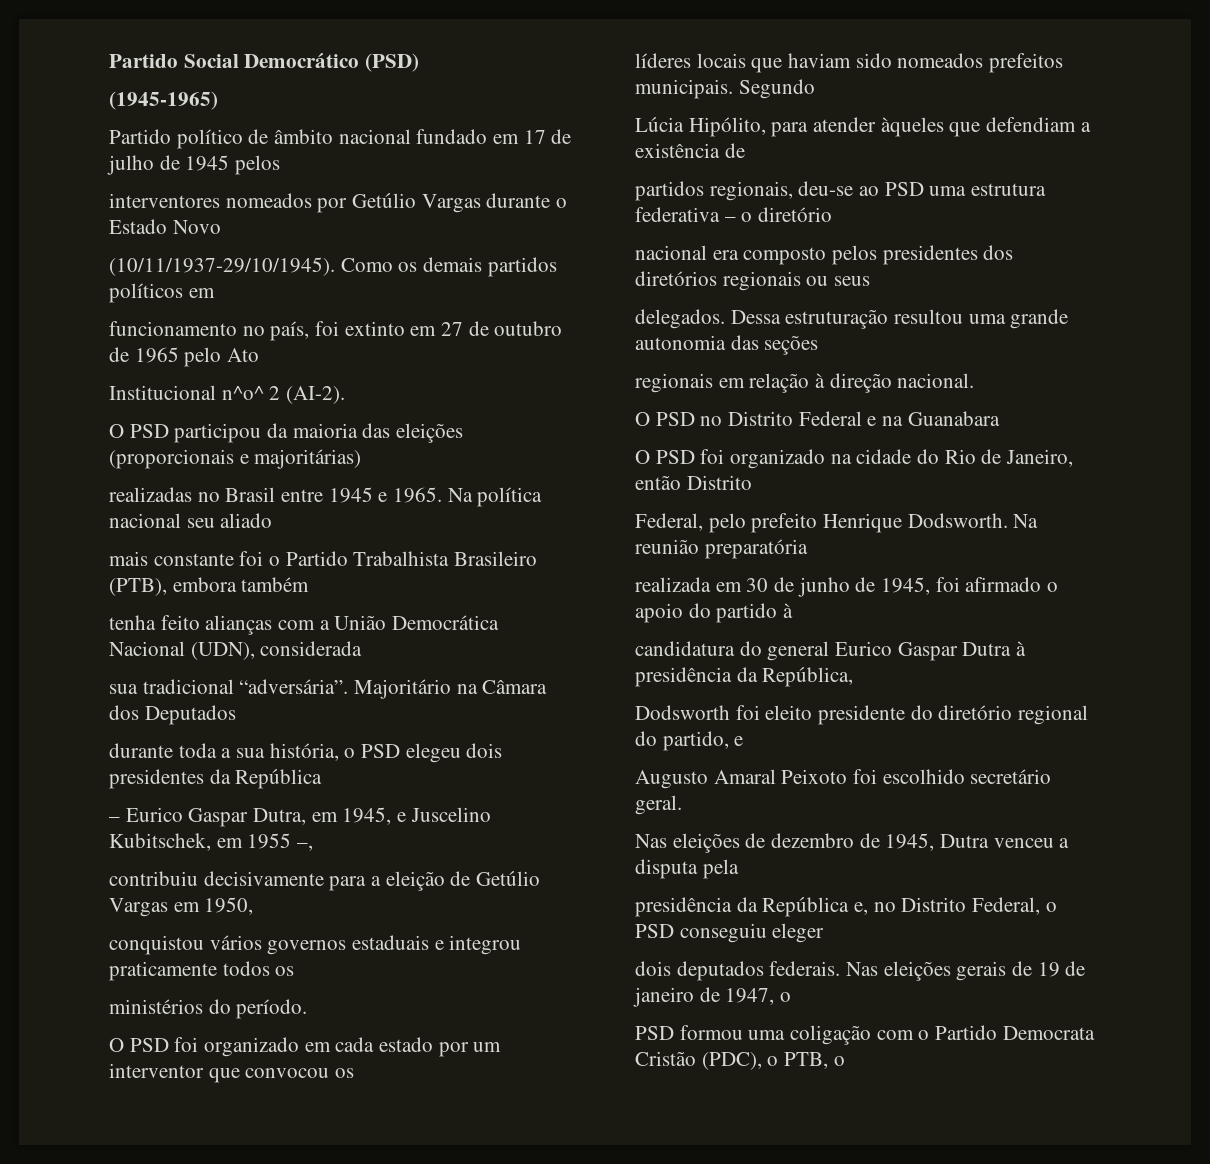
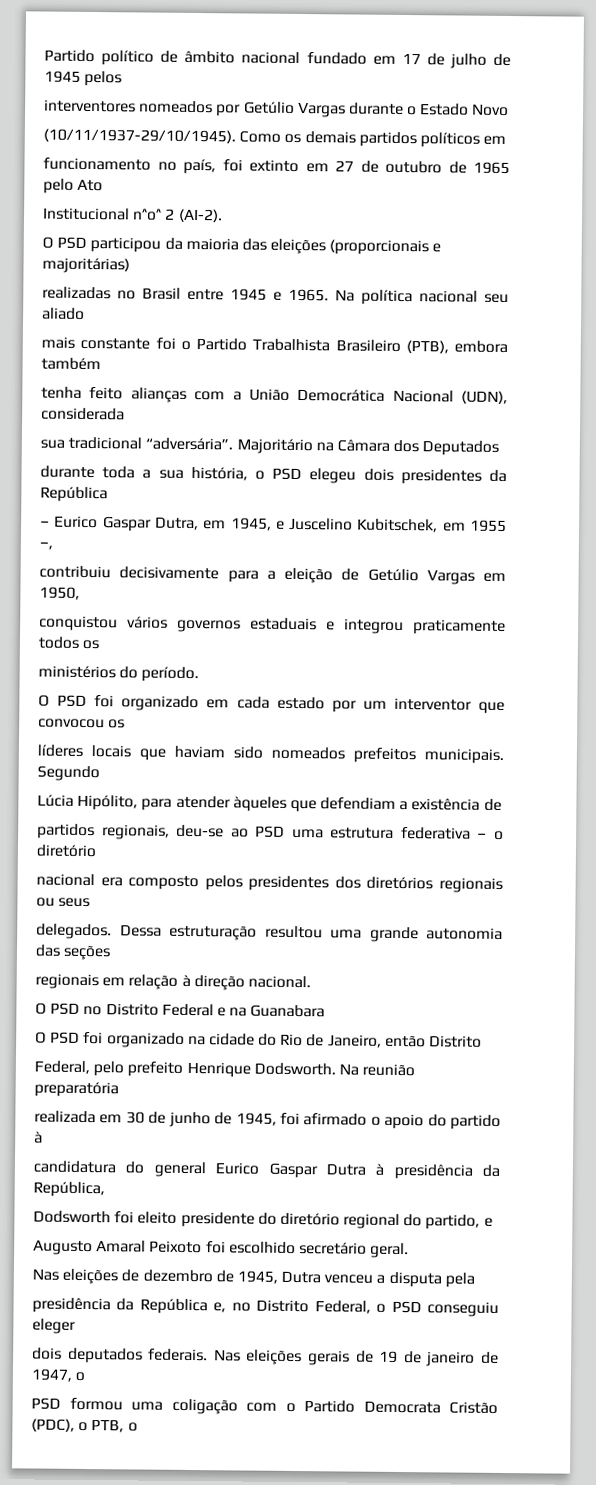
[109,52,420,72] [109,91,218,110] [109,129,171,144] Partido Social Democrático (PSD) // (1945-1965) // Partido -> [44,49,95,63] Partido

